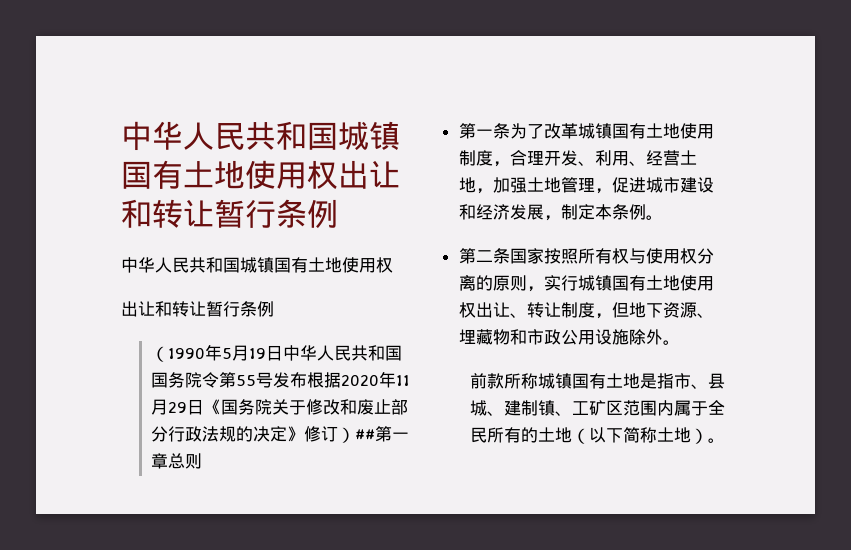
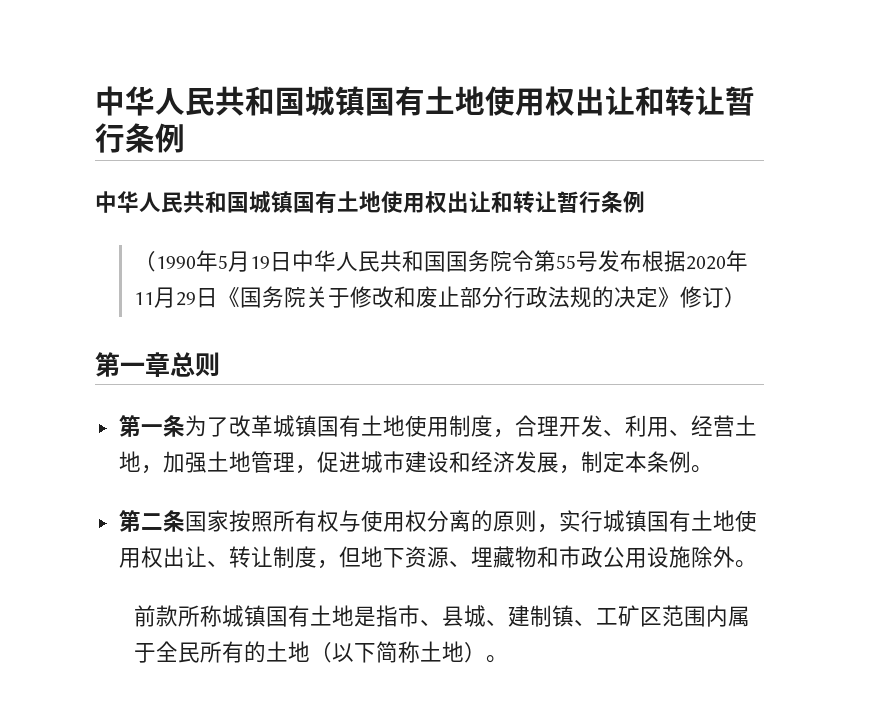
(393, 265) // -> (447, 202) none
[355,429,376,440] ## -> (746, 297) //

